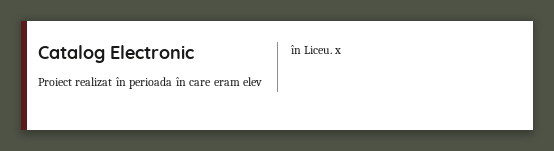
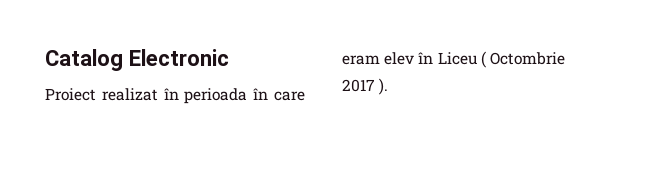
[304,46,342,54] Liceu. x -> [437,51,565,68] [342,78,389,95] Liceu ( Octombrie 2017 ).

